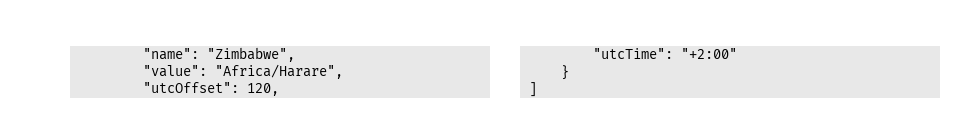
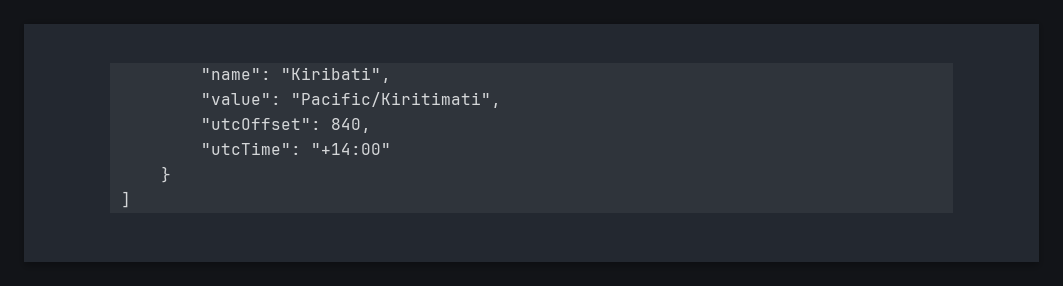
[206,47,295,62] "Zimbabwe", -> [280,67,391,83] "Kiribati",
[214,64,343,79] "Africa/Harare", -> [290,92,501,108] "Pacific/Kiritimati",
[246,83,279,96] 120, -> [330,118,371,133] 840,
[680,48,737,59] "+2:00" -> [310,143,391,155] "+14:00"

